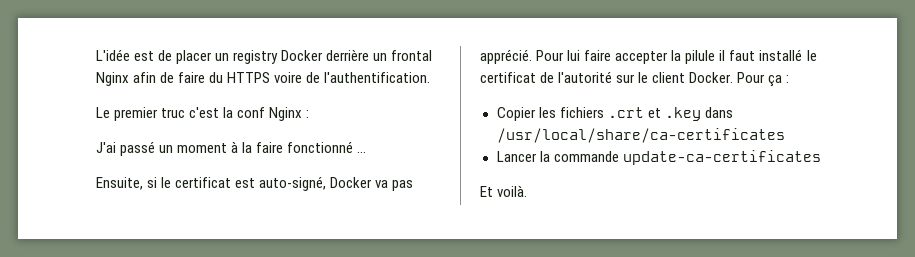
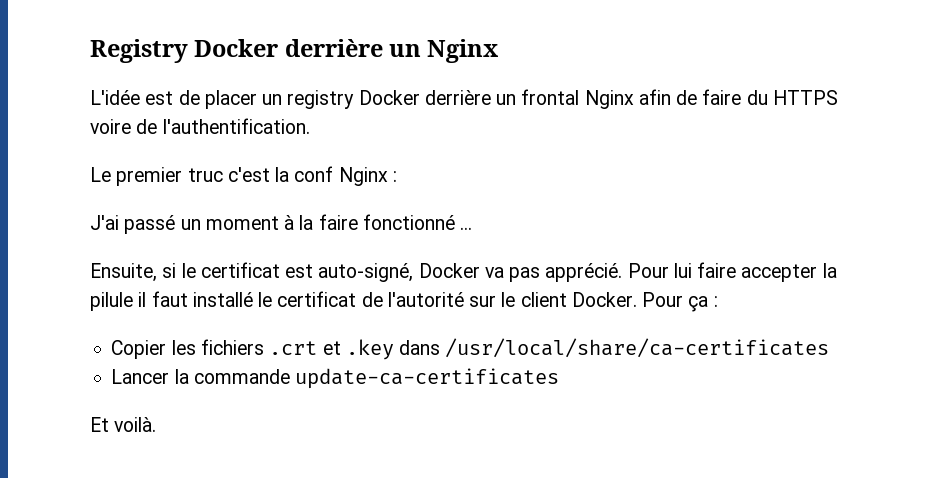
(96, 55) none -> [90,39,500,63] Registry Docker derrière un Nginx //

